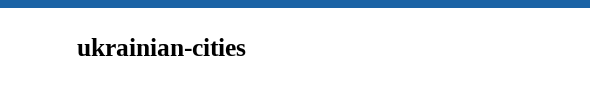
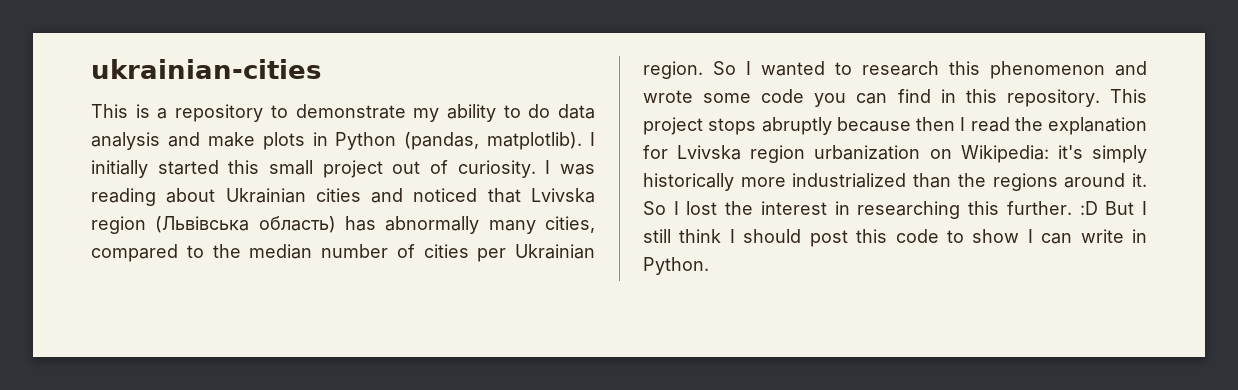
(246, 47) none -> [91,104,595,122] [91,132,595,150] [91,160,595,178] [91,188,595,206] [91,216,595,234] [91,244,595,262] [643,61,1147,79] [643,89,1147,107] [643,117,1147,135] [643,145,1147,163] [643,173,1147,191] [643,201,1147,219] [643,229,1147,247] [643,257,709,275] // This is a repository to demonstrate my ability to do data analysis and make plots in Python (pandas, matplotlib). I initially started this small project out of curiosity. I was reading about Ukrainian cities and noticed that Lvivska region (Львівська область) has abnormally many cities, compared to the median number of cities per Ukrainian region. So I wanted to research this phenomenon and wrote some code you can find in this repository. This project stops abruptly because then I read the explanation for Lvivska region urbanization on Wikipedia: it's simply historically more industrialized than the regions around it. So I lost the interest in researching this further. :D But I still think I should post this code to show I can write in Python.

